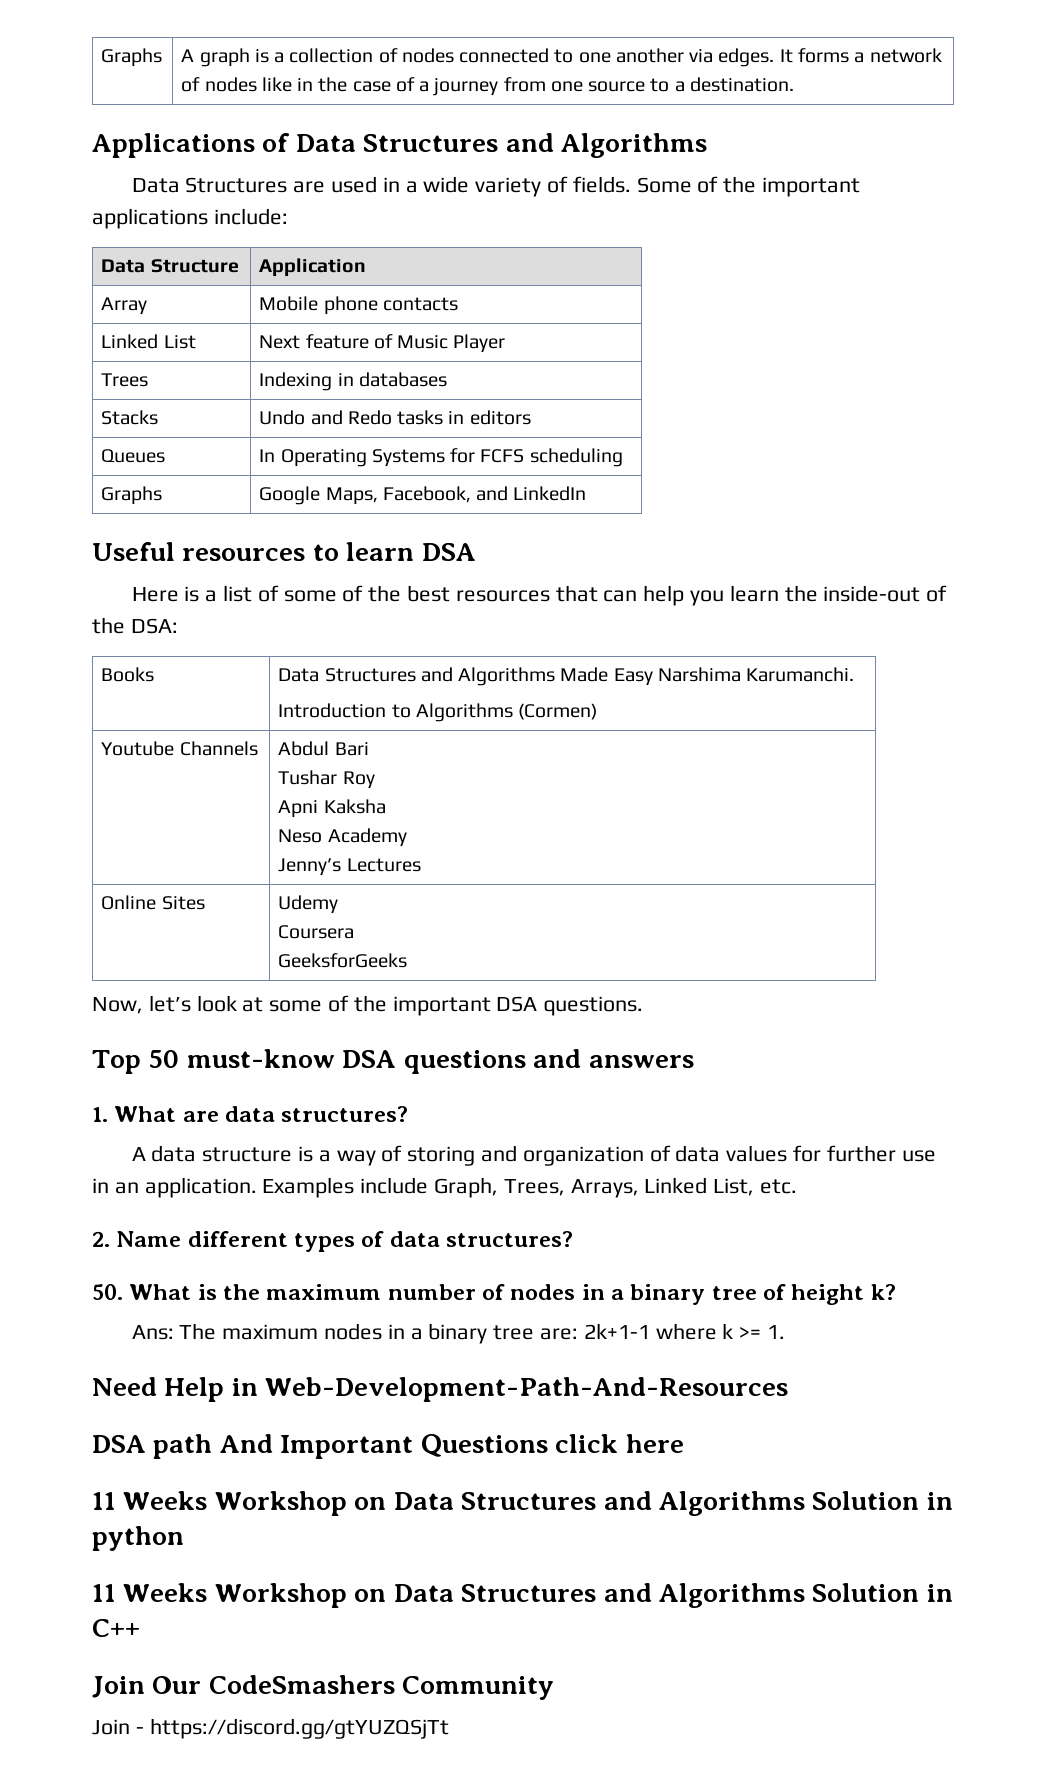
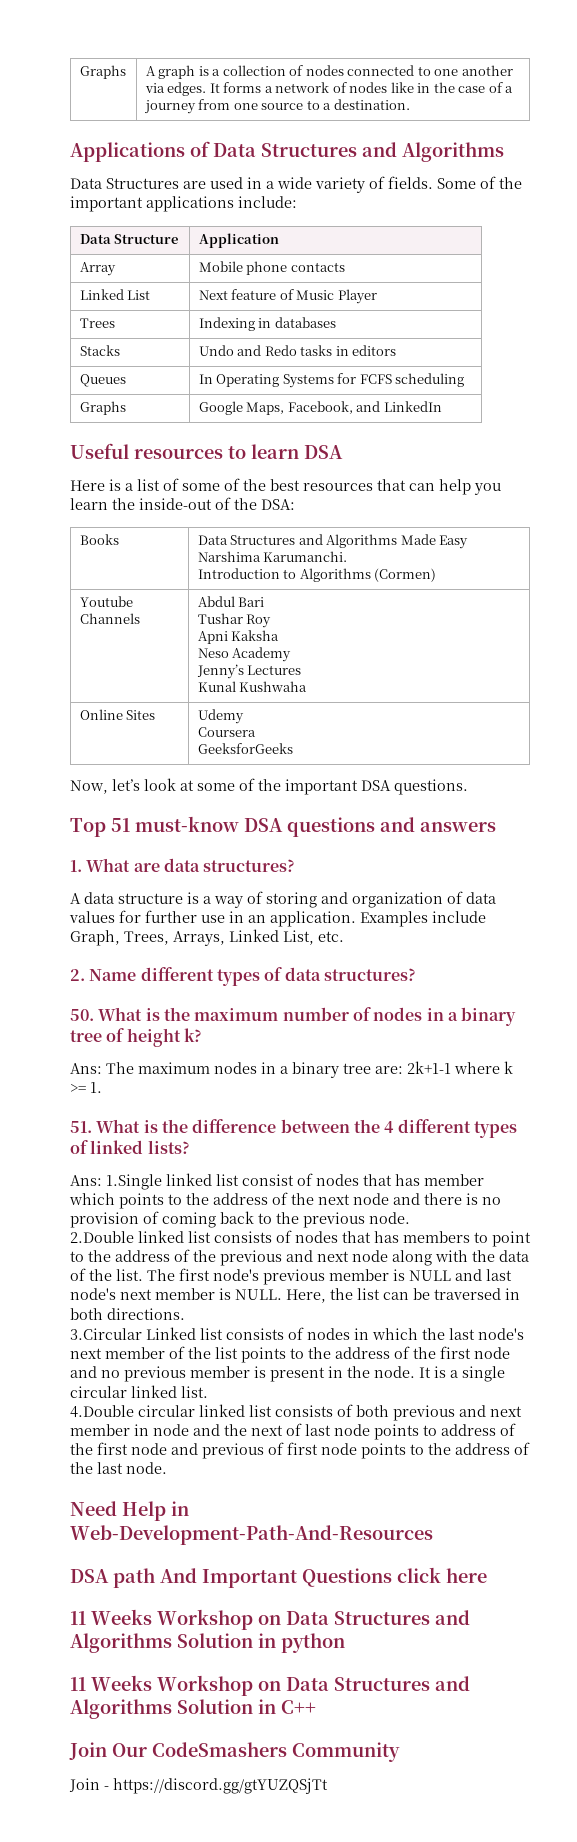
(421, 865) none -> [197,681,308,692] // Kunal Kushwaha
[148,1050,180,1068] 50 -> [111,818,130,832] 51
(785, 1332) none -> [70,1119,517,1138] [70,1140,190,1154] [70,1173,484,1190] [69,1192,501,1209] [70,1211,410,1228] [70,1230,531,1247] [70,1249,529,1266] [70,1268,512,1285] [70,1288,520,1303] [70,1308,185,1320] [70,1327,524,1340] [70,1346,510,1363] [70,1366,505,1382] [70,1385,208,1398] [70,1404,522,1421] [70,1423,516,1440] [70,1442,530,1459] [70,1462,167,1474] // 51. What is the difference between the 4 different types of linked lists? // Ans: 1.Single linked list consist of nodes that has member which points to the address of the next node and there is no provision of coming back to the previous node. // 2.Double linked list consists of nodes that has members to point to the address of the previous and next node along with the data of the list. The first node's previous member is NULL and last node's next member is NULL. Here, the list can be traversed in both directions. // 3.Circular Linked list consists of nodes in which the last node's next member of the list points to the address of the first node and no previous member is present in the node. It is a single circular linked list. // 4.Double circular linked list consists of both previous and next member in node and the next of last node points to address of the first node and previous of first node points to the address of the last node.

